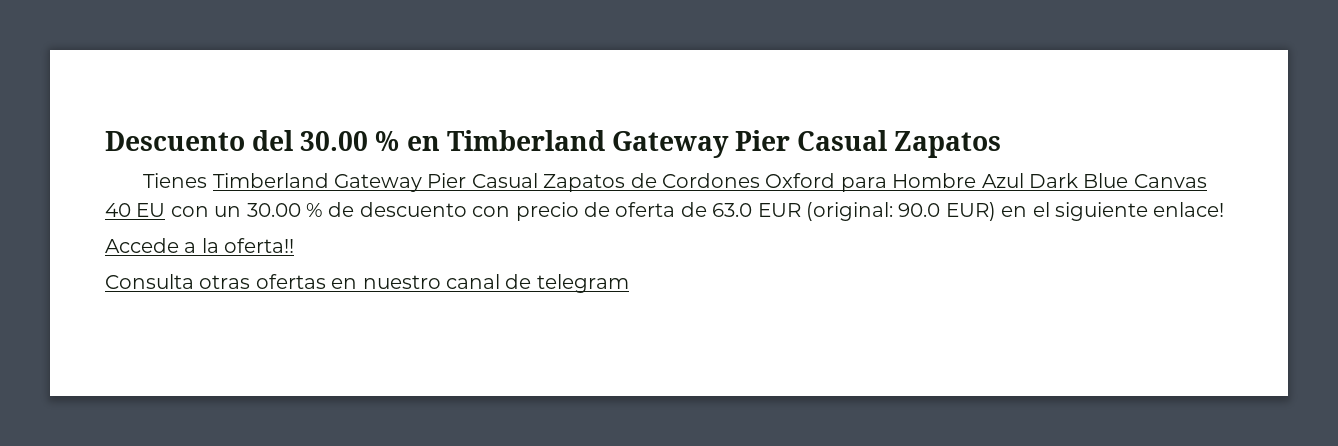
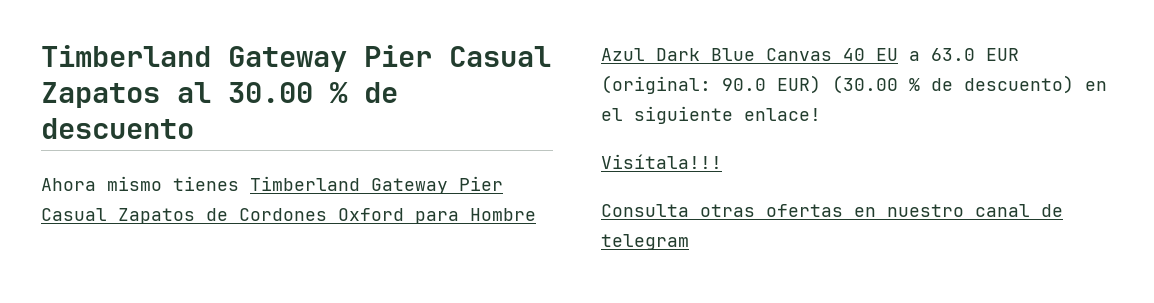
[105,130,1002,158] [143,173,208,188] Descuento del 30.00 % en Timberland Gateway Pier Casual Zapatos // Tienes -> [41,45,551,72] [41,82,398,108] [41,118,194,139] [41,176,239,191] Timberland Gateway Pier Casual Zapatos al 30.00 % de descuento // Ahora mismo tienes
[170,202,707,221] con un 30.00 % de descuento con precio de oferta de -> [909,51,920,61] a
(996, 211) none -> [832,75,1074,94] (30.00 % de descuento)
[105,238,295,253] Accede a la oferta!! -> [601,154,722,169] Visítala!!!

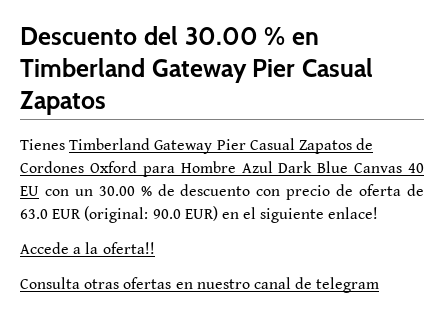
[41,45,551,72] [41,82,398,108] [41,118,194,139] [41,176,239,191] Timberland Gateway Pier Casual Zapatos al 30.00 % de descuento // Ahora mismo tienes -> [20,26,319,45] [20,58,374,83] [20,91,106,115] [20,139,65,150] Descuento del 30.00 % en Timberland Gateway Pier Casual Zapatos // Tienes
[909,51,920,61] a -> [44,184,425,200] con un 30.00 % de descuento con precio de oferta de
[832,75,1074,94] (30.00 % de descuento) -> (218, 213) none
[601,154,722,169] Visítala!!! -> [20,242,155,254] Accede a la oferta!!

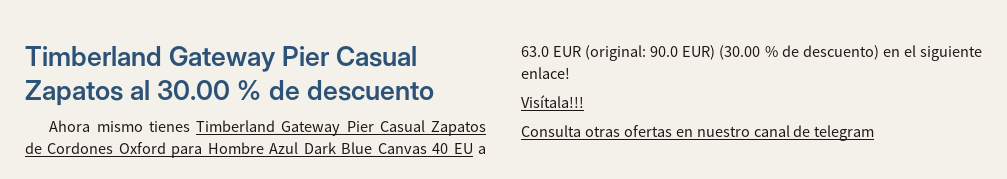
[20,26,319,45] [20,58,374,83] [20,91,106,115] [20,139,65,150] Descuento del 30.00 % en Timberland Gateway Pier Casual Zapatos // Tienes -> [25,46,418,72] [25,80,434,106] [49,120,190,132] Timberland Gateway Pier Casual Zapatos al 30.00 % de descuento // Ahora mismo tienes
[44,184,425,200] con un 30.00 % de descuento con precio de oferta de -> [477,146,486,154] a
(218, 213) none -> [719,45,879,60] (30.00 % de descuento)
[20,242,155,254] Accede a la oferta!! -> [521,95,584,108] Visítala!!!

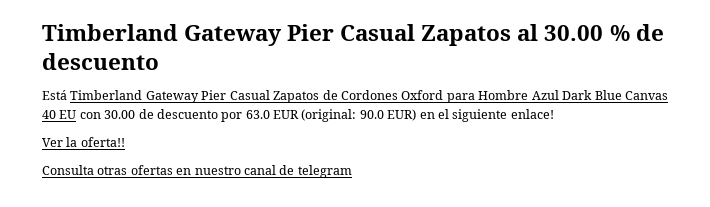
[49,120,190,132] Ahora mismo tienes -> [42,90,67,100] Está
[477,146,486,154] a -> [79,109,243,122] con 30.00 de descuento por
[719,45,879,60] (30.00 % de descuento) -> (417, 115) none
[521,95,584,108] Visítala!!! -> [42,137,125,147] Ver la oferta!!

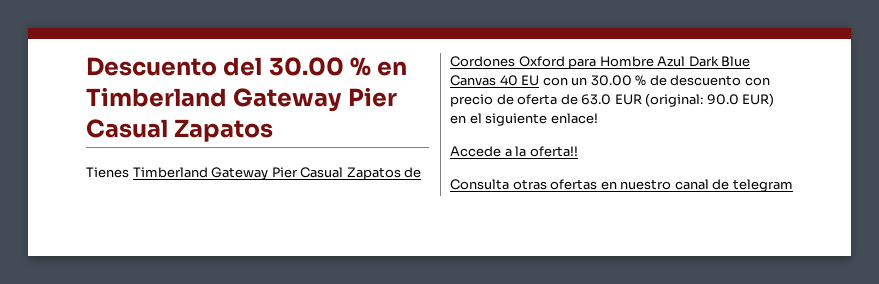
[42,24,664,46] [42,53,159,70] [42,90,67,100] Timberland Gateway Pier Casual Zapatos al 30.00 % de descuento // Está -> [86,57,408,76] [86,87,397,112] [86,119,274,142] [86,167,129,178] Descuento del 30.00 % en Timberland Gateway Pier Casual Zapatos // Tienes
[104,109,243,122] 30.00 de descuento por -> [571,75,770,86] [450,94,578,107] un 30.00 % de descuento con precio de oferta de
[42,138,63,147] Ver -> [450,146,512,157] Accede a

